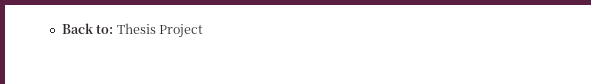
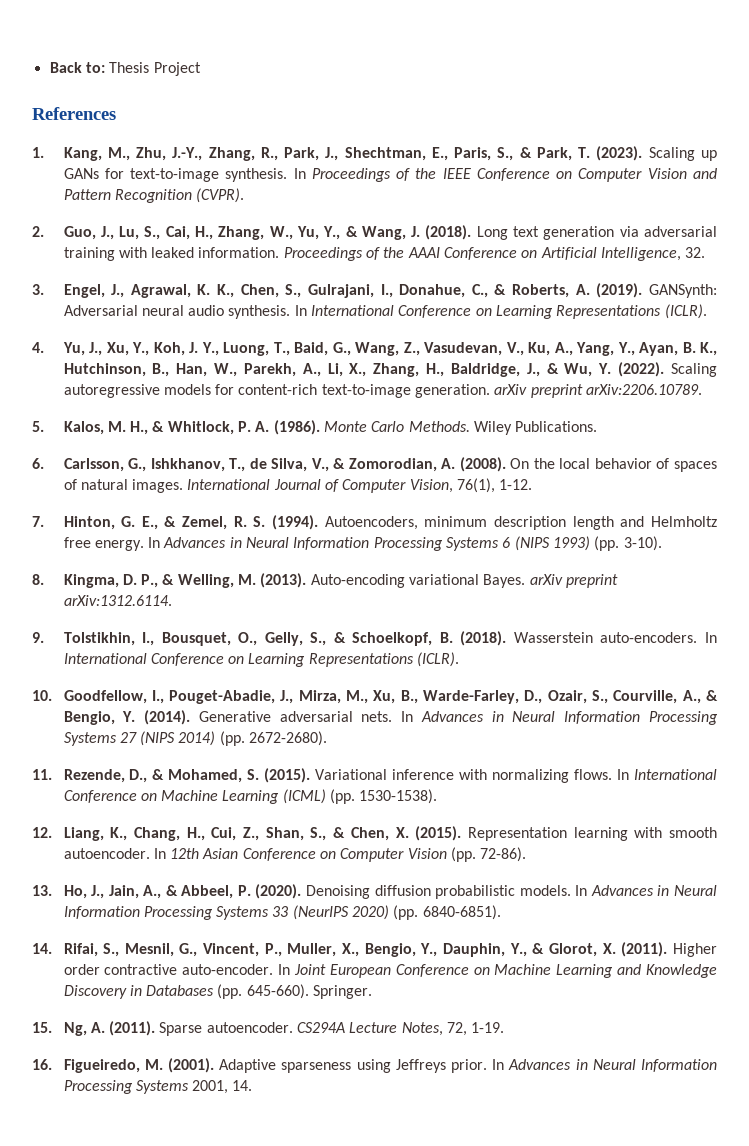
(203, 31) none -> [32,107,116,120] [32,146,717,161] [63,168,718,182] [63,188,245,203] [32,225,717,240] [63,247,706,261] [32,283,717,298] [63,304,707,319] [32,342,718,356] [63,362,718,377] [63,384,703,398] [32,420,598,435] [32,457,718,472] [63,478,533,493] [32,515,718,530] [63,536,662,551] [32,573,619,588] [63,595,172,606] [32,631,717,646] [63,652,460,667] [32,690,718,704] [63,710,719,725] [63,731,328,746] [32,768,718,783] [63,789,438,804] [32,826,718,841] [63,847,527,862] [32,884,718,899] [63,905,501,920] [32,942,718,957] [63,964,717,978] [63,984,373,999] [32,1021,505,1036] [32,1058,717,1073] [63,1080,253,1094] // References // 1. Kang, M., Zhu, J.-Y., Zhang, R., Park, J., Shechtman, E., Paris, S., & Park, T. (2023). Scaling up GANs for text-to-image synthesis. In Proceedings of the IEEE Conference on Computer Vision and Pattern Recognition (CVPR). // 2. Guo, J., Lu, S., Cai, H., Zhang, W., Yu, Y., & Wang, J. (2018). Long text generation via adversarial training with leaked information. Proceedings of the AAAI Conference on Artificial Intelligence, 32. // 3. Engel, J., Agrawal, K. K., Chen, S., Gulrajani, I., Donahue, C., & Roberts, A. (2019). GANSynth: Adversarial neural audio synthesis. In International Conference on Learning Representations (ICLR). // 4. Yu, J., Xu, Y., Koh, J. Y., Luong, T., Baid, G., Wang, Z., Vasudevan, V., Ku, A., Yang, Y., Ayan, B. K., Hutchinson, B., Han, W., Parekh, A., Li, X., Zhang, H., Baldridge, J., & Wu, Y. (2022). Scaling autoregressive models for content-rich text-to-image generation. arXiv preprint arXiv:2206.10789. // 5. Kalos, M. H., & Whitlock, P. A. (1986). Monte Carlo Methods. Wiley Publications. // 6. Carlsson, G., Ishkhanov, T., de Silva, V., & Zomorodian, A. (2008). On the local behavior of spaces of natural images. International Journal of Computer Vision, 76(1), 1-12. // 7. Hinton, G. E., & Zemel, R. S. (1994). Autoencoders, minimum description length and Helmholtz free energy. In Advances in Neural Information Processing Systems 6 (NIPS 1993) (pp. 3-10). // 8. Kingma, D. P., & Welling, M. (2013). Auto-encoding variational Bayes. arXiv preprint arXiv:1312.6114. // 9. Tolstikhin, I., Bousquet, O., Gelly, S., & Schoelkopf, B. (2018). Wasserstein auto-encoders. In International Conference on Learning Representations (ICLR). // 10. Goodfellow, I., Pouget-Abadie, J., Mirza, M., Xu, B., Warde-Farley, D., Ozair, S., Courville, A., & Bengio, Y. (2014). Generative adversarial nets. In Advances in Neural Information Processing Systems 27 (NIPS 2014) (pp. 2672-2680). // 11. Rezende, D., & Mohamed, S. (2015). Variational inference with normalizing flows. In International Conference on Machine Learning (ICML) (pp. 1530-1538). // 12. Liang, K., Chang, H., Cui, Z., Shan, S., & Chen, X. (2015). Representation learning with smooth autoencoder. In 12th Asian Conference on Computer Vision (pp. 72-86). // 13. Ho, J., Jain, A., & Abbeel, P. (2020). Denoising diffusion probabilistic models. In Advances in Neural Information Processing Systems 33 (NeurIPS 2020) (pp. 6840-6851). // 14. Rifai, S., Mesnil, G., Vincent, P., Muller, X., Bengio, Y., Dauphin, Y., & Glorot, X. (2011). Higher order contractive auto-encoder. In Joint European Conference on Machine Learning and Knowledge Discovery in Databases (pp. 645-660). Springer. // 15. Ng, A. (2011). Sparse autoencoder. CS294A Lecture Notes, 72, 1-19. // 16. Figueiredo, M. (2001). Adaptive sparseness using Jeffreys prior. In Advances in Neural Information Processing Systems 2001, 14.

